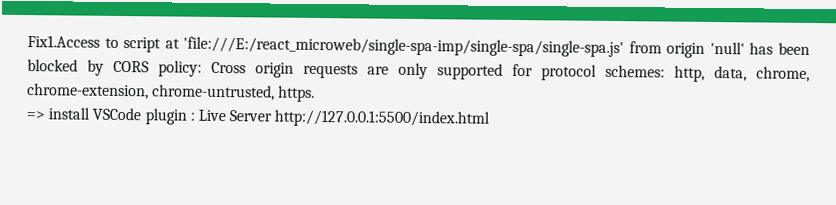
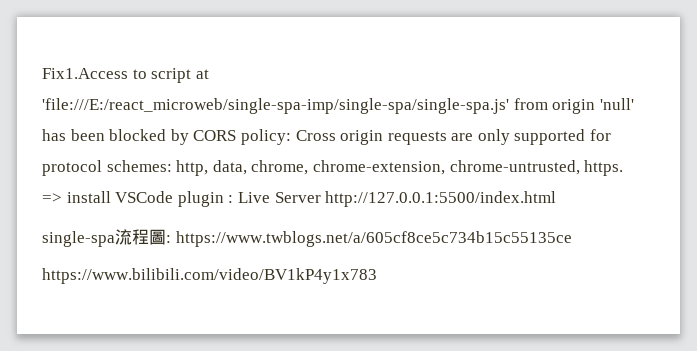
(491, 118) none -> [42,229,572,247] [42,268,377,284] // single-spa流程圖: https://www.twblogs.net/a/605cf8ce5c734b15c55135ce // https://www.bilibili.com/video/BV1kP4y1x783

